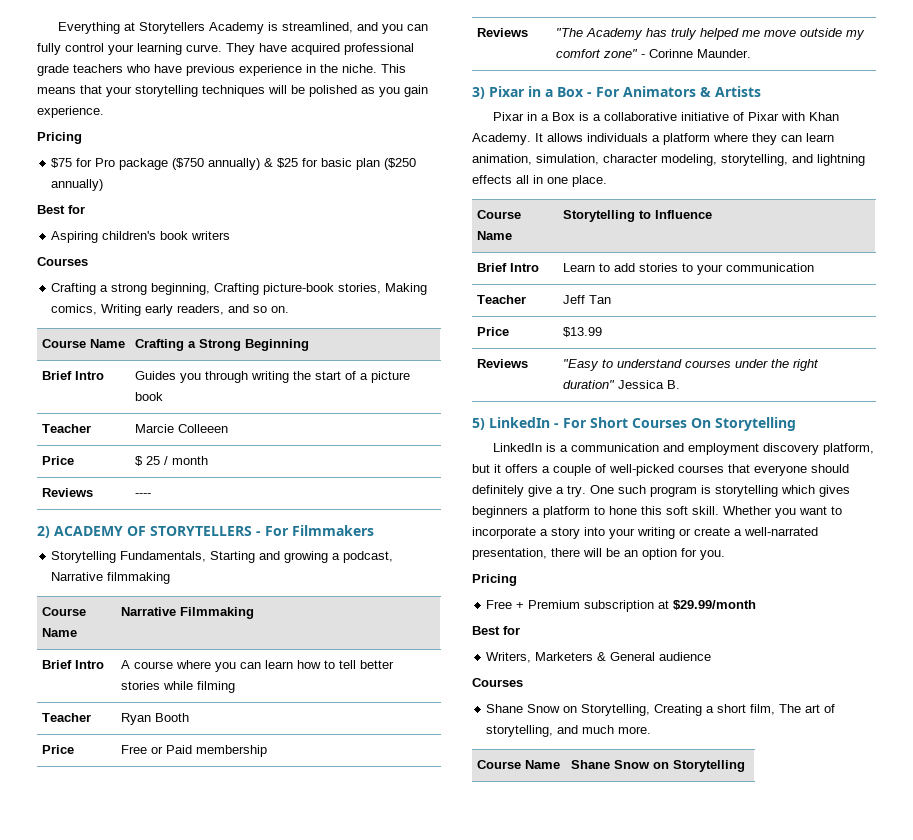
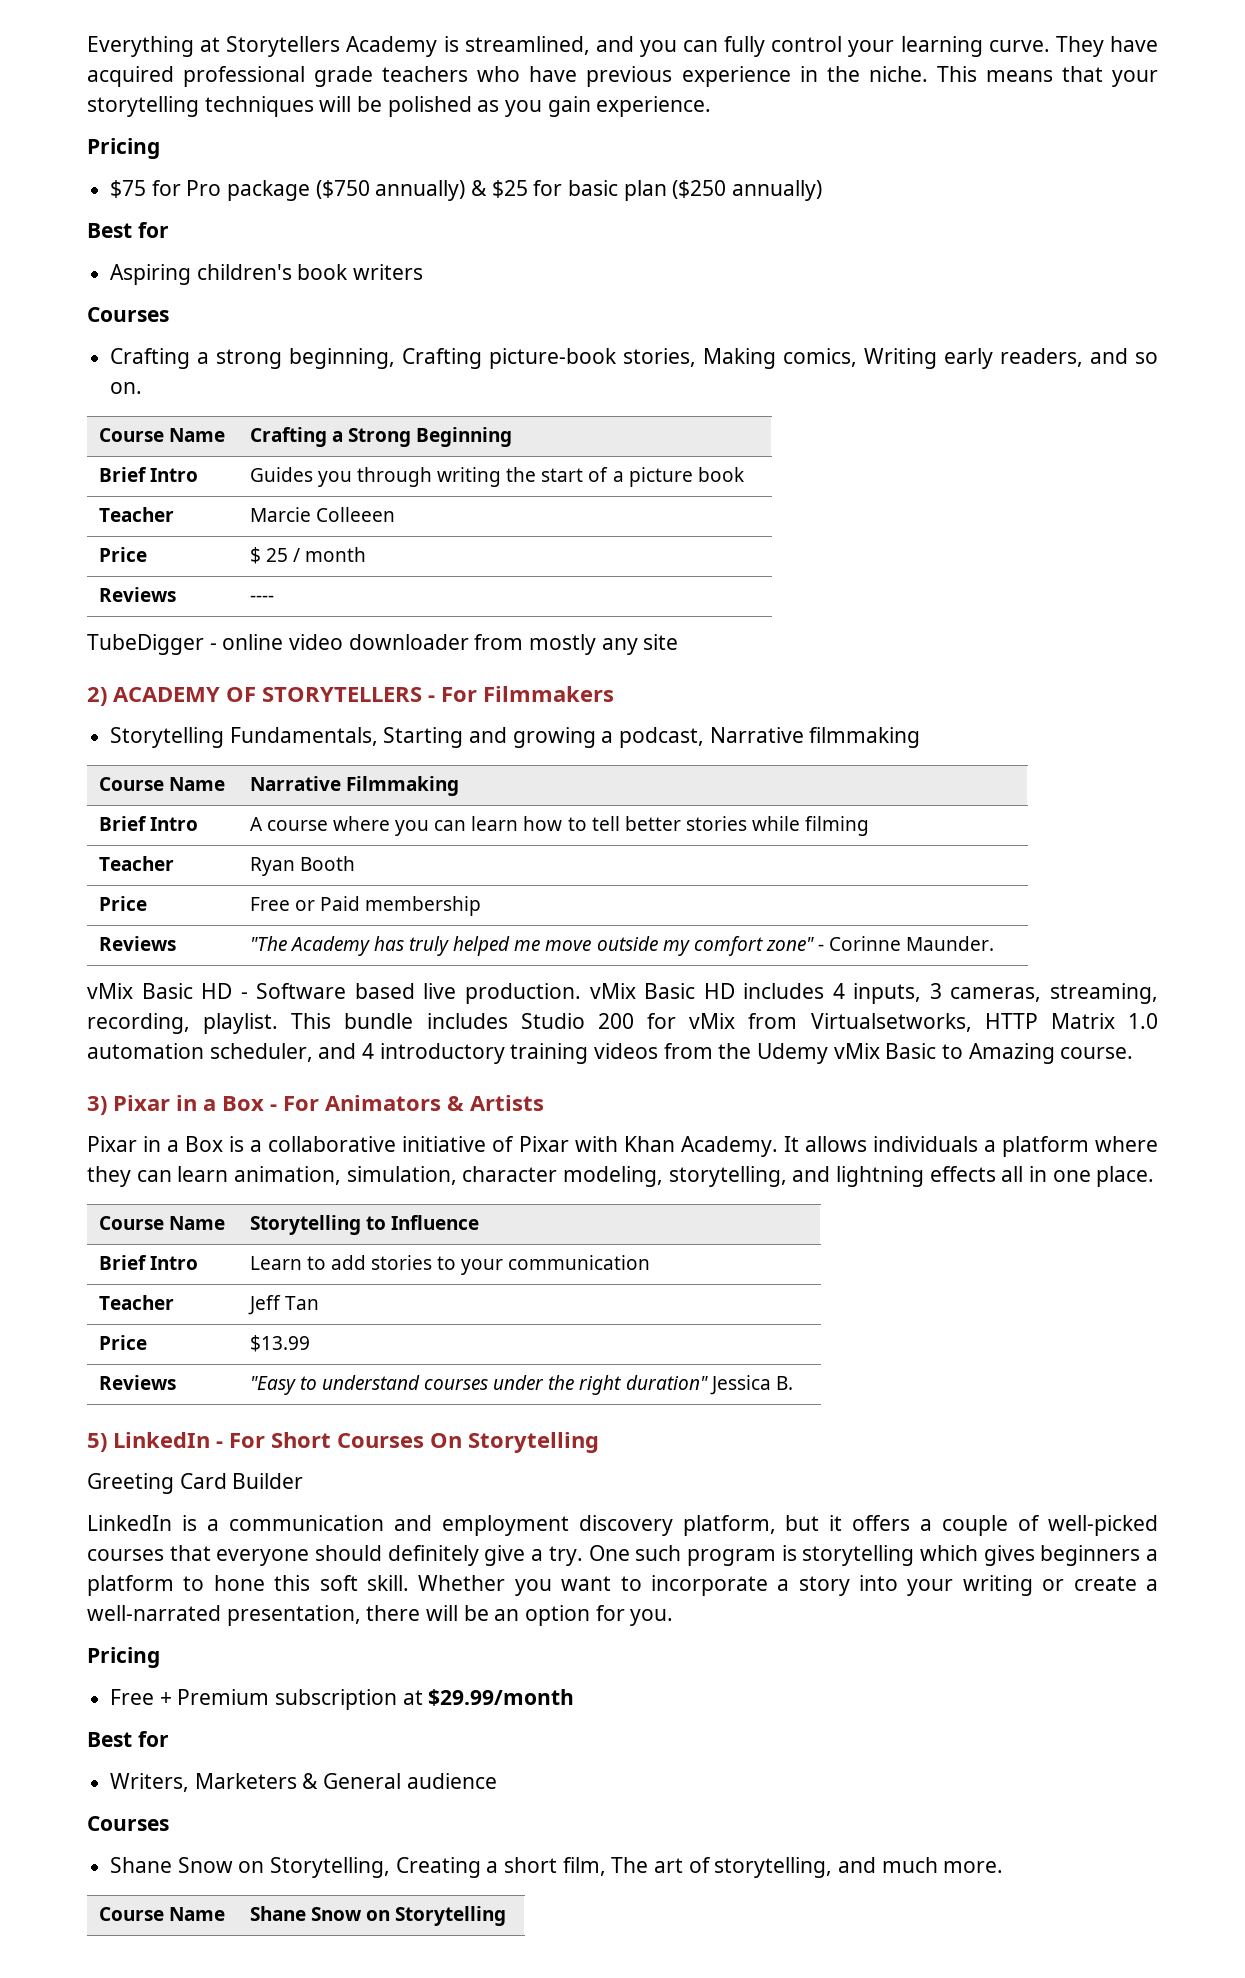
(152, 495) none -> [87,634,679,655] // TubeDigger - online video downloader from mostly any site
(752, 53) none -> [87,983,1158,1004] [87,1013,1159,1034] [87,1043,1134,1064] // vMix Basic HD - Software based live production. vMix Basic HD includes 4 inputs, 3 cameras, streaming, recording, playlist. This bundle includes Studio 200 for vMix from Virtualsetworks, HTTP Matrix 1.0 automation scheduler, and 4 introductory training videos from the Udemy vMix Basic to Amazing course.
(796, 424) none -> [87,1473,304,1494] // Greeting Card Builder

